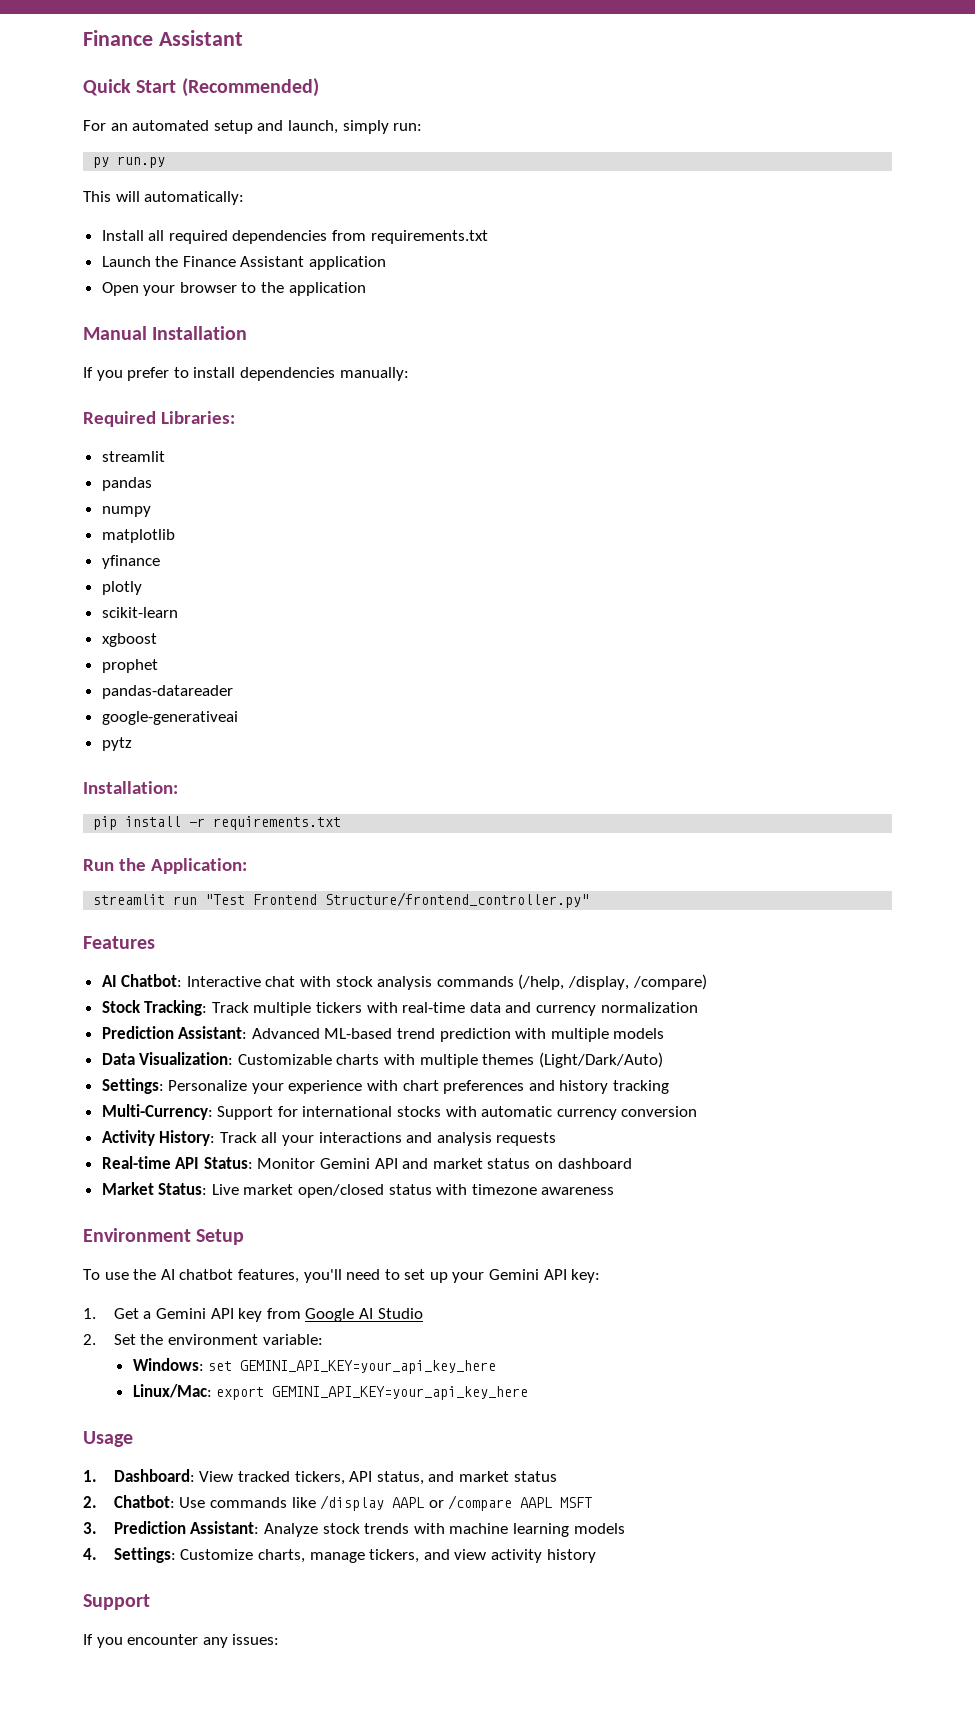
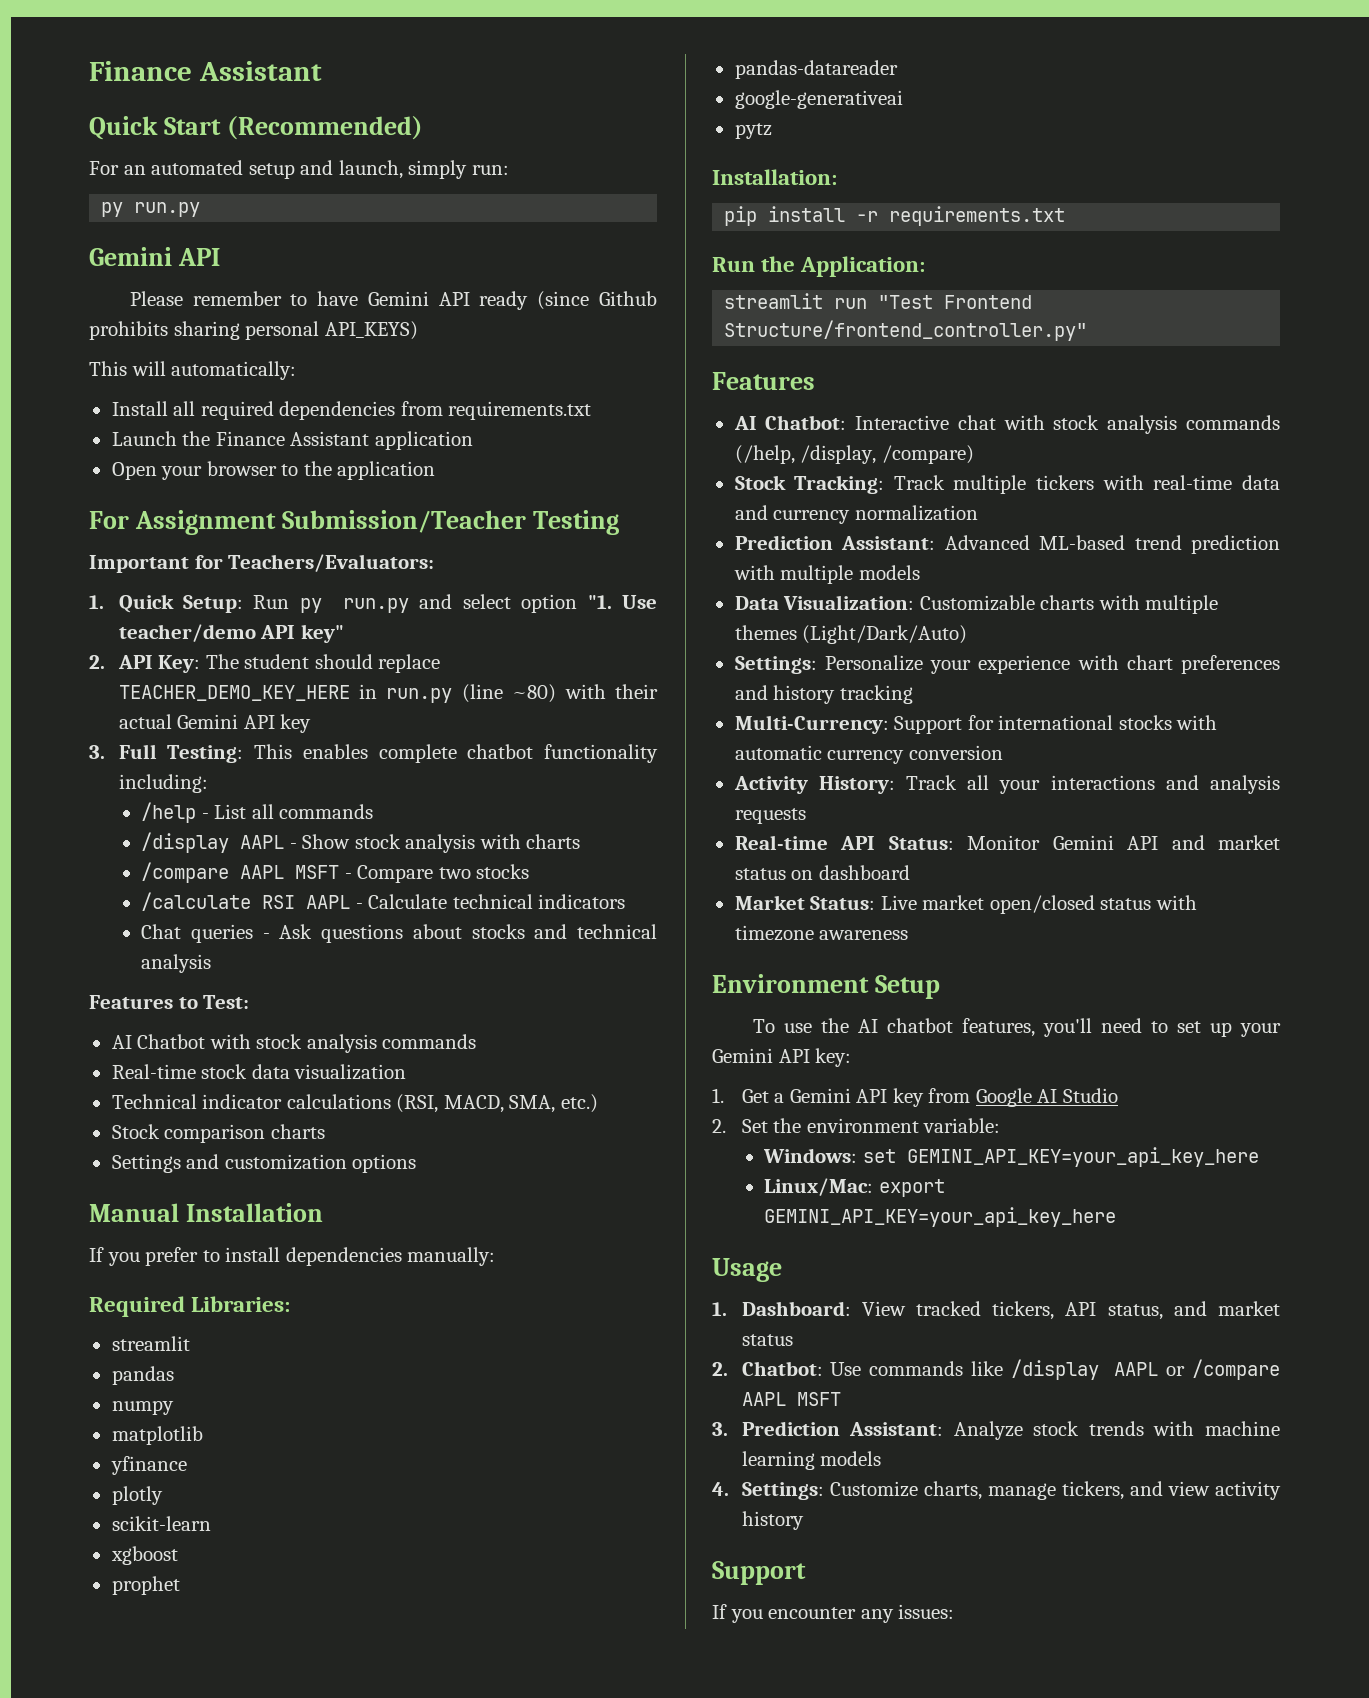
(166, 162) none -> [89,247,220,266] [129,291,657,310] [89,321,418,340] // Gemini API // Please remember to have Gemini API ready (since Github prohibits sharing personal API_KEYS)
(366, 289) none -> [89,510,619,535] [89,554,435,573] [89,594,657,613] [118,624,344,643] [89,654,441,673] [118,684,658,703] [118,714,312,733] [89,744,658,763] [118,774,208,793] [141,802,374,823] [141,832,581,853] [141,862,530,883] [141,892,626,911] [141,924,657,943] [141,954,212,973] [89,995,250,1009] [111,1034,477,1053] [111,1064,407,1080] [111,1094,598,1113] [111,1124,325,1143] [111,1154,417,1173] // For Assignment Submission/Teacher Testing // Important for Teachers/Evaluators: // 1. Quick Setup: Run py run.py and select option "1. Use teacher/demo API key" // 2. API Key: The student should replace TEACHER_DEMO_KEY_HERE in run.py (line ~80) with their actual Gemini API key // 3. Full Testing: This enables complete chatbot functionality including: // /help - List all commands // /display AAPL - Show stock analysis with charts // /compare AAPL MSFT - Compare two stocks // /calculate RSI AAPL - Calculate technical indicators // Chat queries - Ask questions about stocks and technical analysis // Features to Test: // AI Chatbot with stock analysis commands // Real-time stock data visualization // Technical indicator calculations (RSI, MACD, SMA, etc.) // Stock comparison charts // Settings and customization options

